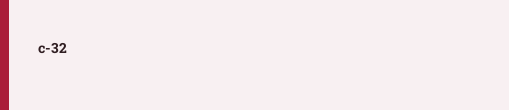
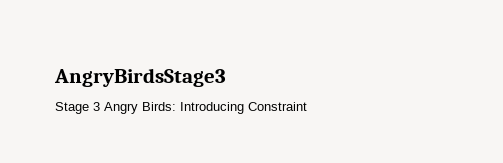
[38,42,67,54] c-32 -> [54,68,226,87] [55,102,307,114] AngryBirdsStage3 // Stage 3 Angry Birds: Introducing Constraint

